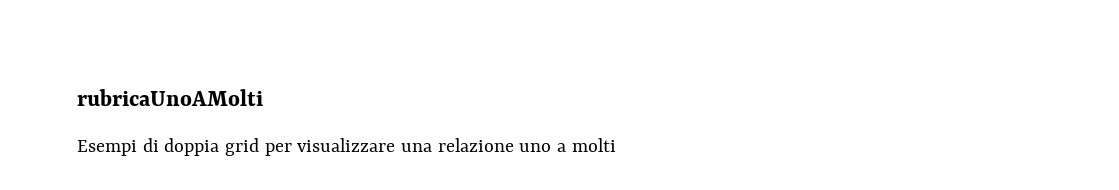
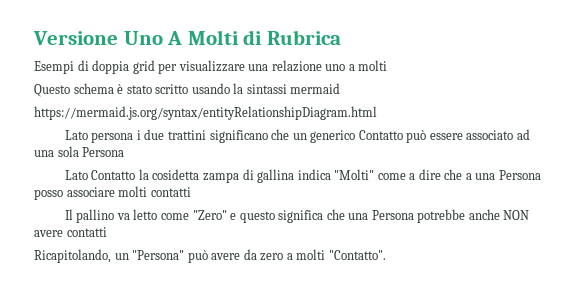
[77,89,263,106] rubricaUnoAMolti -> [33,30,341,45] Versione Uno A Molti di Rubrica
(616, 145) none -> [34,83,341,97] [34,106,377,120] [64,129,530,143] [34,146,125,157] [64,169,541,183] [34,186,191,200] [64,209,530,223] [34,227,107,237] [34,249,386,263] // Questo schema è stato scritto usando la sintassi mermaid // https://mermaid.js.org/syntax/entityRelationshipDiagram.html // Lato persona i due trattini significano che un generico Contatto può essere associato ad una sola Persona // Lato Contatto la cosidetta zampa di gallina indica "Molti" come a dire che a una Persona posso associare molti contatti // Il pallino va letto come "Zero" e questo significa che una Persona potrebbe anche NON avere contatti // Ricapitolando, un "Persona" può avere da zero a molti "Contatto".

